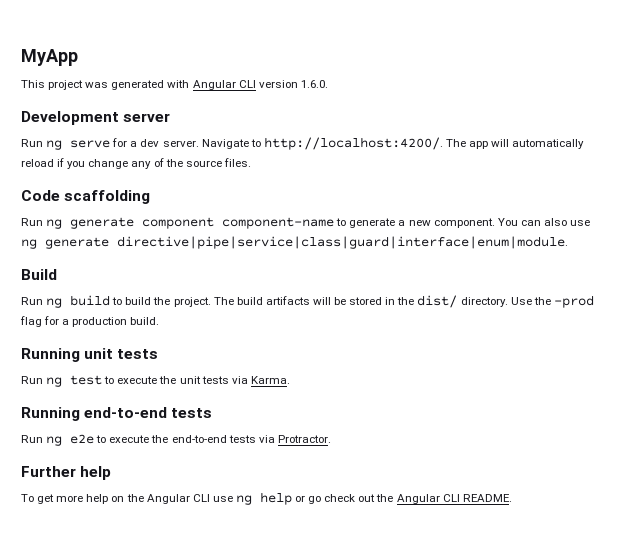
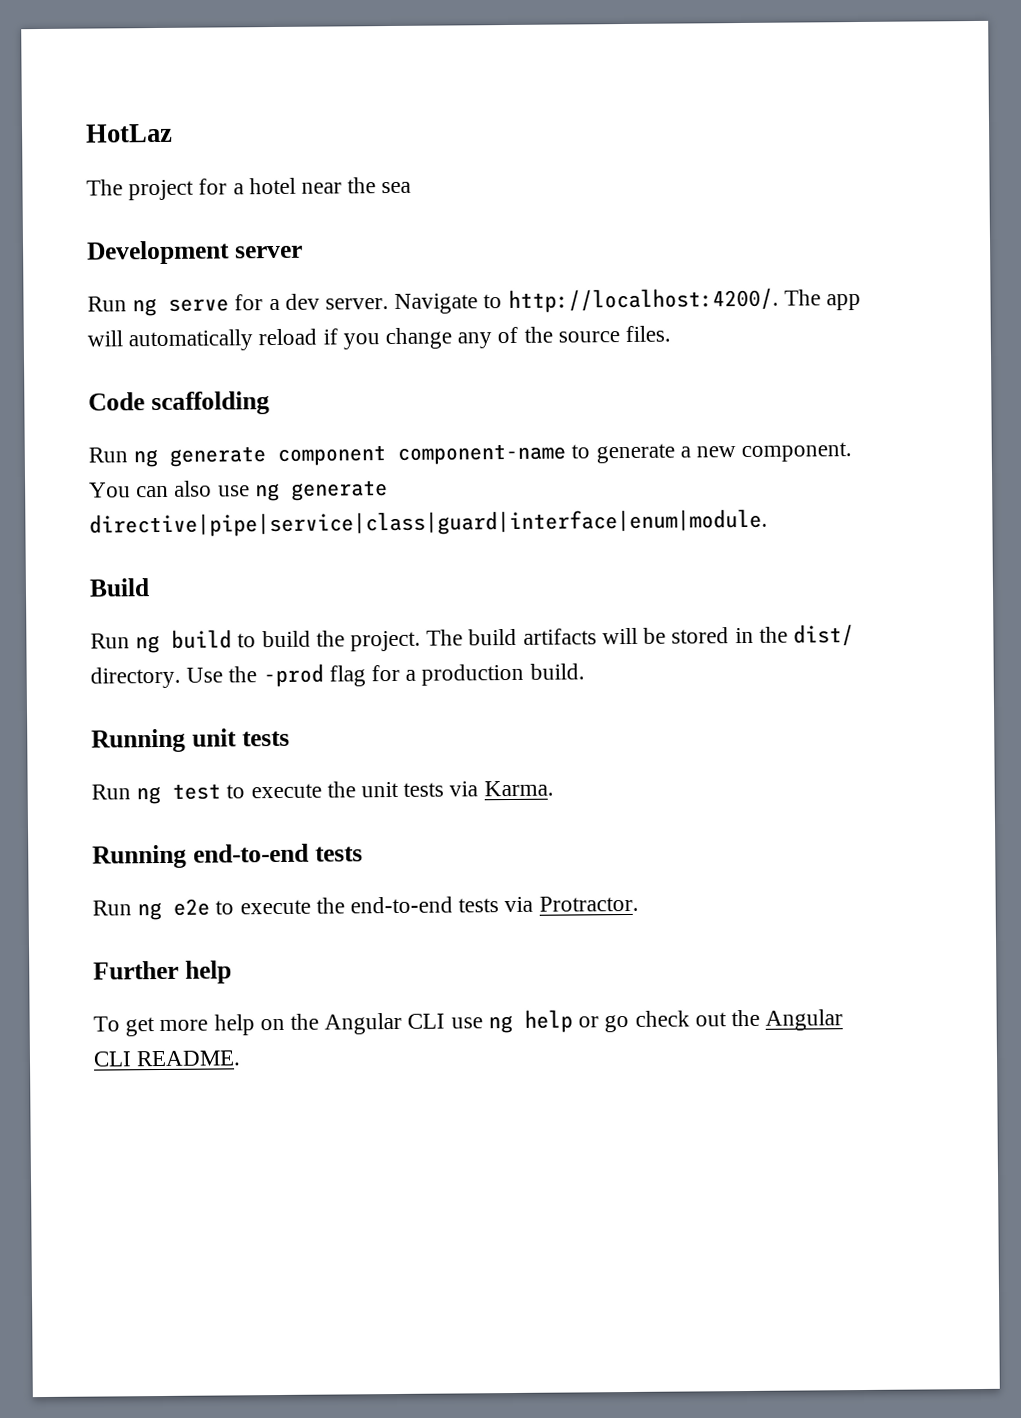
[21,49,78,66] [21,80,328,90] MyApp // This project was generated with Angular CLI version 1.6.0. -> [85,123,173,143] [86,177,412,201] HotLaz // The project for a hotel near the sea

